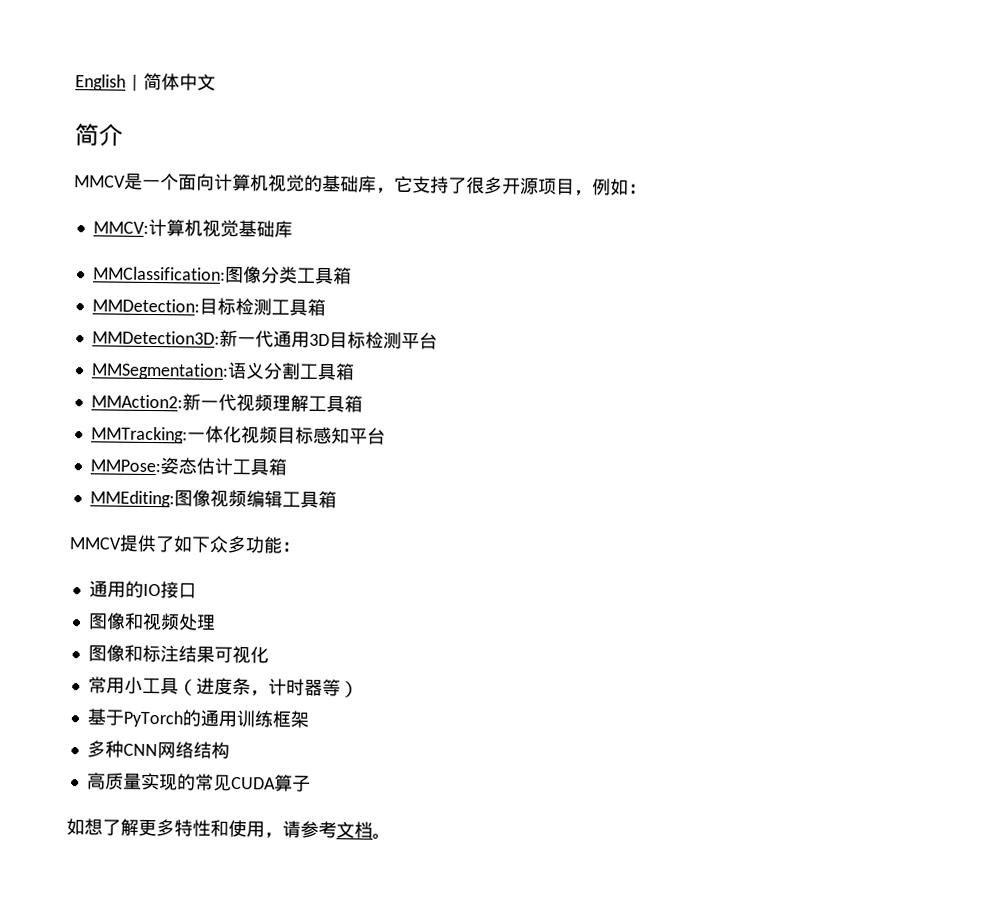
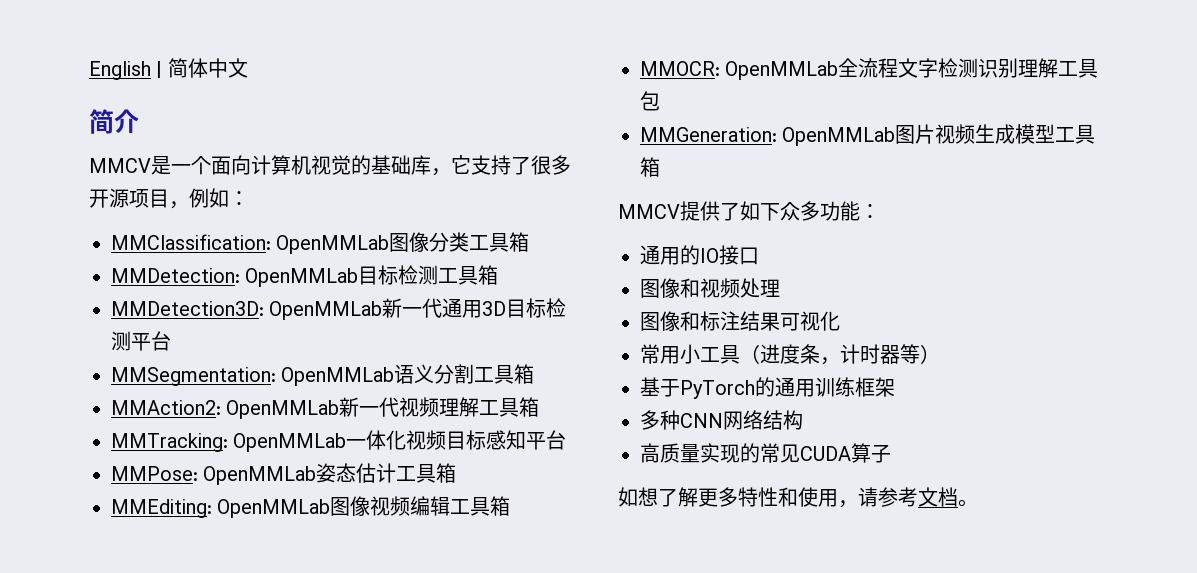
[92,218,293,238] // MMCV:计算机视觉基础库 -> (249, 198) none
(226, 273) none -> [276,235,390,254] OpenMMLab
(200, 305) none -> [245,268,359,287] OpenMMLab
(220, 337) none -> [269,301,383,320] OpenMMLab
(229, 371) none -> [281,367,395,386] OpenMMLab
(183, 401) none -> [226,400,340,419] OpenMMLab
(188, 435) none -> [233,433,347,452] OpenMMLab
(161, 466) none -> [203,466,317,485] OpenMMLab
(175, 499) none -> [217,499,331,518] OpenMMLab
(337, 499) none -> [640,58,1099,80] [640,91,660,111] [640,124,1096,146] [640,157,660,177] // MMOCR: OpenMMLab全流程文字检测识别理解工具包 // MMGeneration: OpenMMLab图片视频生成模型工具箱

